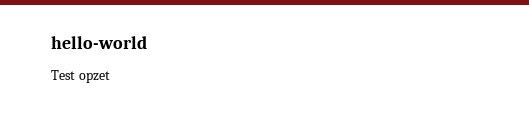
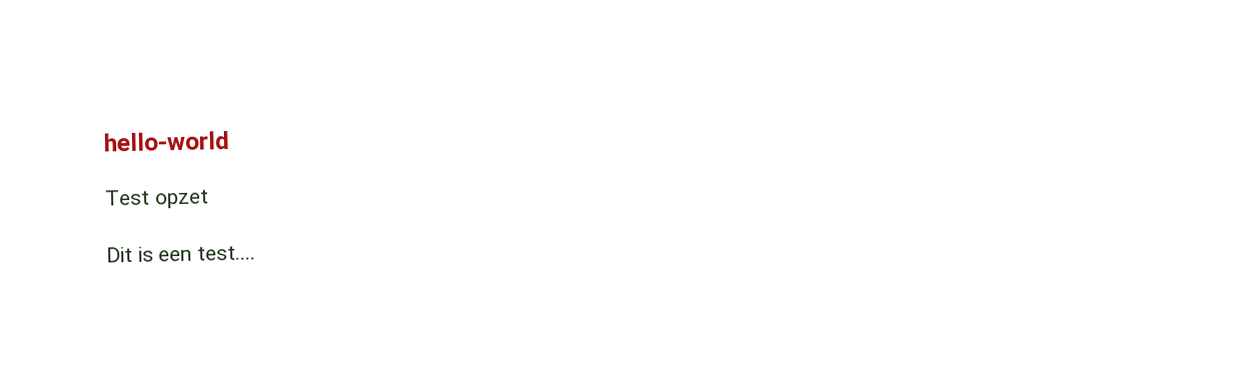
(110, 77) none -> [106,245,257,263] // Dit is een test....

